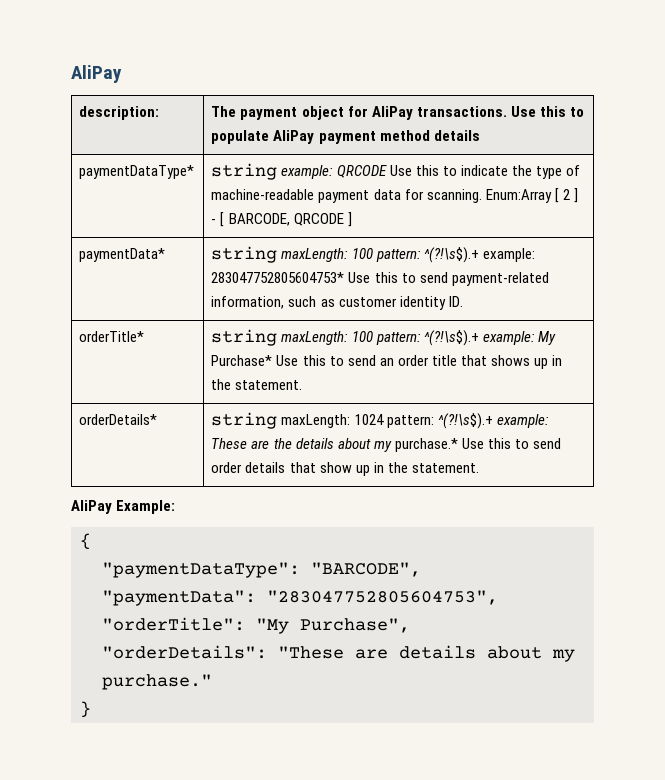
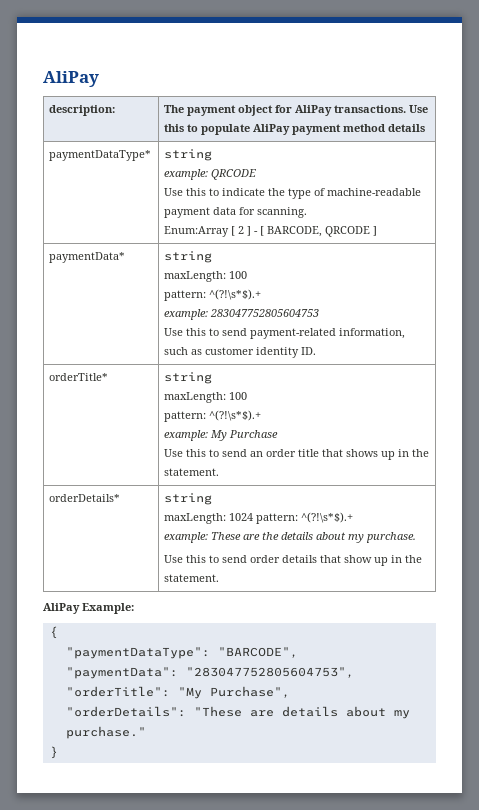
(278, 171) none -> (213, 155) //
(387, 171) none -> (257, 174) //
(482, 196) none -> (308, 212) //
[281,247,535,263] [211,272,345,283] maxLength: 100 pattern: ^(?!\s$).+ example: 283047752805604753* -> [164,271,248,282] [164,289,262,301] [164,309,320,320] // maxLength: 100 // pattern: ^(?!\s*$).+ // example: 283047752805604753 //
[281,330,479,346] maxLength: 100 pattern: ^(?!\s$).+ -> [164,392,248,403] [164,410,262,422] // maxLength: 100 // pattern: ^(?!\s*$).+ //
[211,355,273,366] Purchase* -> [229,430,279,438] Purchase //
(278, 420) none -> (213, 499) //
[437,413,493,429] ^(?!\s$).+ -> [301,512,354,523] ^(?!\s*$).+ //
[394,438,458,452] purchase.* -> [366,532,417,543] purchase. //

